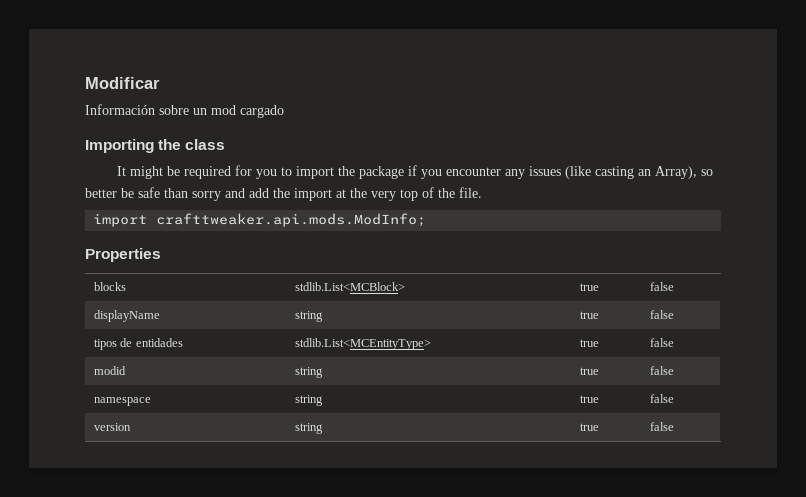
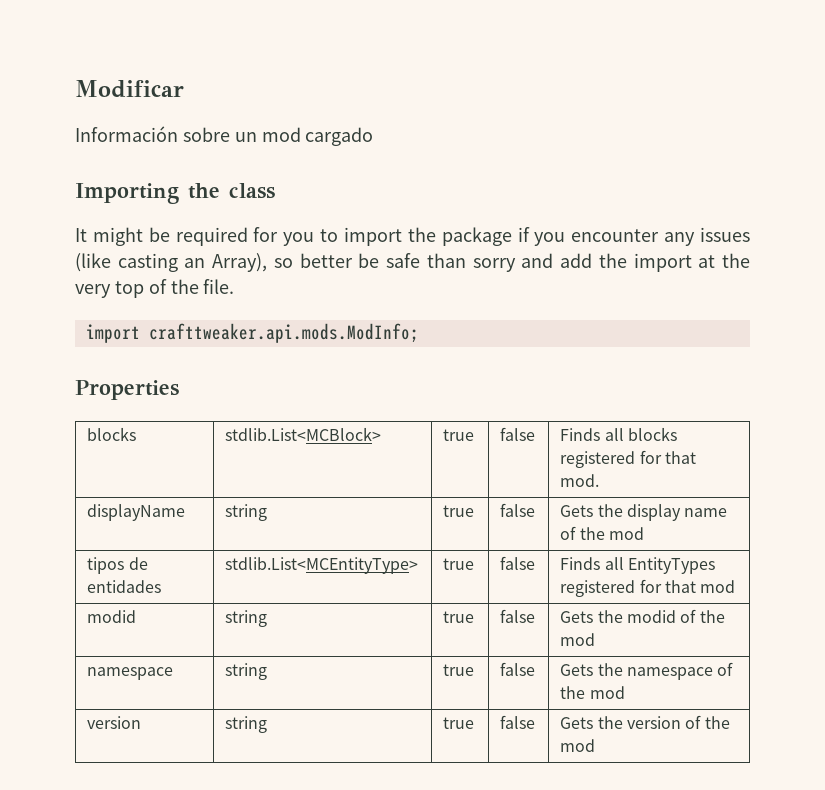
[94,310,161,322] [295,311,324,322] [580,311,600,319] [650,310,675,319] // displayName | string | true | false -> [560,427,677,441] [560,450,696,468] [560,474,600,487] [87,504,186,521] [225,504,268,521] [443,505,475,517] [500,503,536,517] [560,504,728,521] [560,526,644,540] | Finds all blocks registered for that mod. // displayName | string | true | false | Gets the display name of the mod
[94,366,127,375] [295,367,324,378] [580,367,600,375] [650,366,675,375] [94,397,152,406] [295,395,324,406] [580,395,600,403] [650,394,675,403] [94,423,132,431] [295,423,324,434] [580,423,600,431] [650,422,675,431] // modid | string | true | false // namespace | string | true | false // version | string | true | false -> [560,557,715,574] [560,579,736,597] [87,610,137,623] [225,610,268,627] [443,611,475,623] [500,609,536,623] [560,609,725,623] [560,633,596,646] [87,667,174,680] [225,663,268,680] [443,664,475,676] [500,662,536,676] [560,662,734,680] [560,686,625,699] [87,716,142,729] [225,716,268,733] [443,717,475,729] [500,715,536,729] [560,715,730,729] [560,739,596,752] | Finds all EntityTypes registered for that mod // modid | string | true | false | Gets the modid of the mod // namespace | string | true | false | Gets the namespace of the mod // version | string | true | false | Gets the version of the mod

